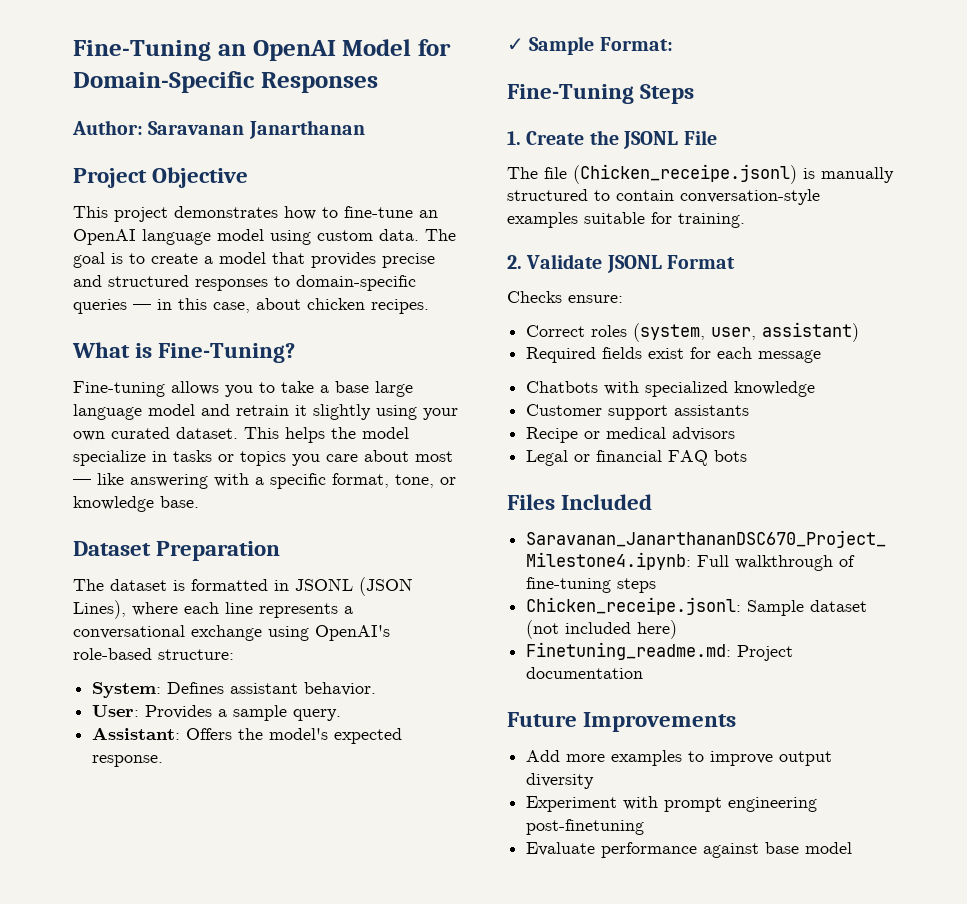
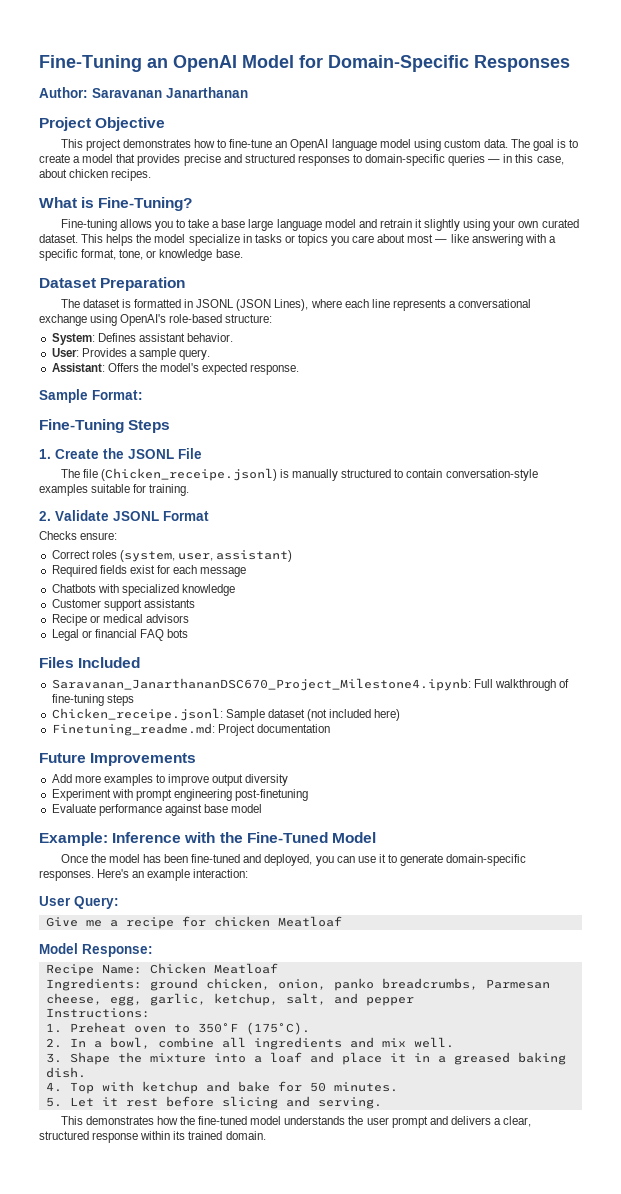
[507,38,524,51] ✓ -> (300, 369) none
(853, 848) none -> [39,832,376,846] [60,854,527,866] [39,869,249,881] [39,896,119,909] [45,916,342,929] [39,943,153,957] [45,963,278,976] [45,978,550,991] [45,993,414,1006] [45,1008,150,1018] [45,1022,310,1035] [45,1037,454,1050] [45,1052,566,1065] [45,1067,86,1078] [45,1081,398,1094] [45,1096,382,1109] [60,1116,532,1128] [39,1131,266,1143] // Example: Inference with the Fine-Tuned Model // Once the model has been fine-tuned and deployed, you can use it to generate domain-specific responses. Here's an example interaction: // User Query: // Give me a recipe for chicken Meatloaf // Model Response: // Recipe Name: Chicken Meatloaf // Ingredients: ground chicken, onion, panko breadcrumbs, Parmesan cheese, egg, garlic, ketchup, salt, and pepper // Instructions: // 1. Preheat oven to 350°F (175°C). // 2. In a bowl, combine all ingredients and mix well. // 3. Shape the mixture into a loaf and place it in a greased baking dish. // 4. Top with ketchup and bake for 50 minutes. // 5. Let it rest before slicing and serving. // This demonstrates how the fine-tuned model understands the user prompt and delivers a clear, structured response within its trained domain.

